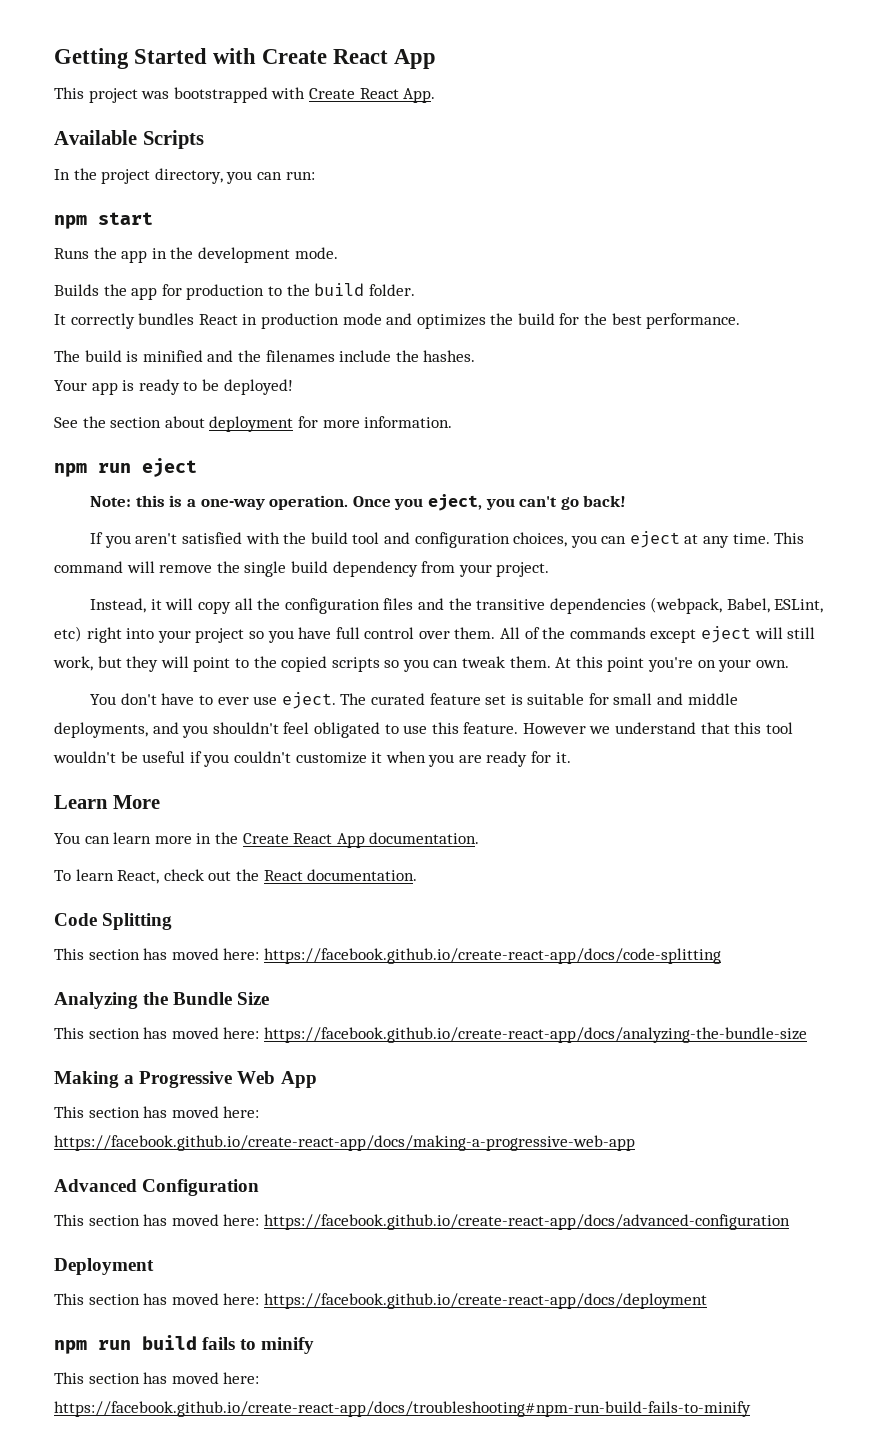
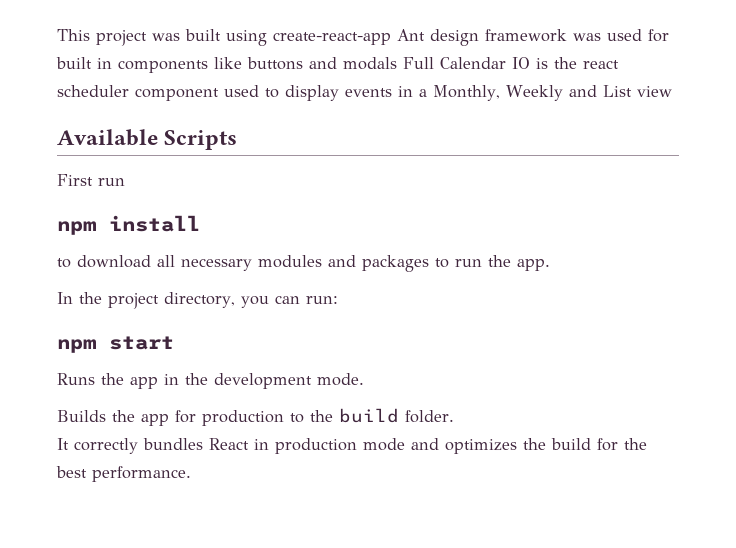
[54,48,437,69] [54,87,436,103] [54,130,204,149] Getting Started with Create React App // This project was bootstrapped with Create React App. // Available Scripts -> [57,29,669,46] [56,57,619,73] [57,85,672,101] [57,129,238,150] [57,174,125,186] [57,215,200,235] [57,255,550,272] This project was built using create-react-app Ant design framework was used for built in components like buttons and modals Full Calendar IO is the react scheduler component used to display events in a Monthly, Weekly and List view // Available Scripts // First run // npm install // to download all necessary modules and packages to run the app.
[54,350,476,362] [54,379,293,395] [54,416,453,432] [54,458,197,477] [90,494,627,511] [90,531,805,548] [54,561,550,577] [90,597,824,614] [54,626,816,643] [53,656,789,672] [90,692,738,709] [54,722,793,738] [53,751,571,767] [54,795,160,809] [54,832,480,848] [54,869,418,884] [54,913,173,930] [54,948,721,964] [54,992,270,1009] [54,1027,807,1043] [54,1071,317,1088] [54,1106,260,1118] [54,1135,635,1151] [54,1179,260,1196] [54,1214,790,1230] [54,1258,154,1275] [54,1293,707,1309] [54,1335,315,1354] [54,1372,260,1384] [54,1401,751,1417] // The build is minified and the filenames include the hashes. // Your app is ready to be deployed! // See the section about deployment for more information. // npm run eject // Note: this is a one-way operation. Once you eject, you can't go back! // If you aren't satisfied with the build tool and configuration choices, you can eject at any time. This command will remove the single build dependency from your project. // Instead, it will copy all the configuration files and the transitive dependencies (webpack, Babel, ESLint, etc) right into your project so you have full control over them. All of the commands except eject will still work, but they will point to the copied scripts so you can tweak them. At this point you're on your own. // You don't have to ever use eject. The curated feature set is suitable for small and middle deployments, and you shouldn't feel obligated to use this feature. However we understand that this tool wouldn't be useful if you couldn't customize it when you are ready for it. // Learn More // You can learn more in the Create React App documentation. // To learn React, check out the React documentation. // Code Splitting // This section has moved here: https://facebook.github.io/create-react-app/docs/code-splitting // Analyzing the Bundle Size // This section has moved here: https://facebook.github.io/create-react-app/docs/analyzing-the-bundle-size // Making a Progressive Web App // This section has moved here: https://facebook.github.io/create-react-app/docs/making-a-progressive-web-app // Advanced Configuration // This section has moved here: https://facebook.github.io/create-react-app/docs/advanced-configuration // Deployment // This section has moved here: https://facebook.github.io/create-react-app/docs/deployment // npm run build fails to minify // This section has moved here: https://facebook.github.io/create-react-app/docs/troubleshooting#npm-run-build-fails-to-minify -> (191, 474) none

